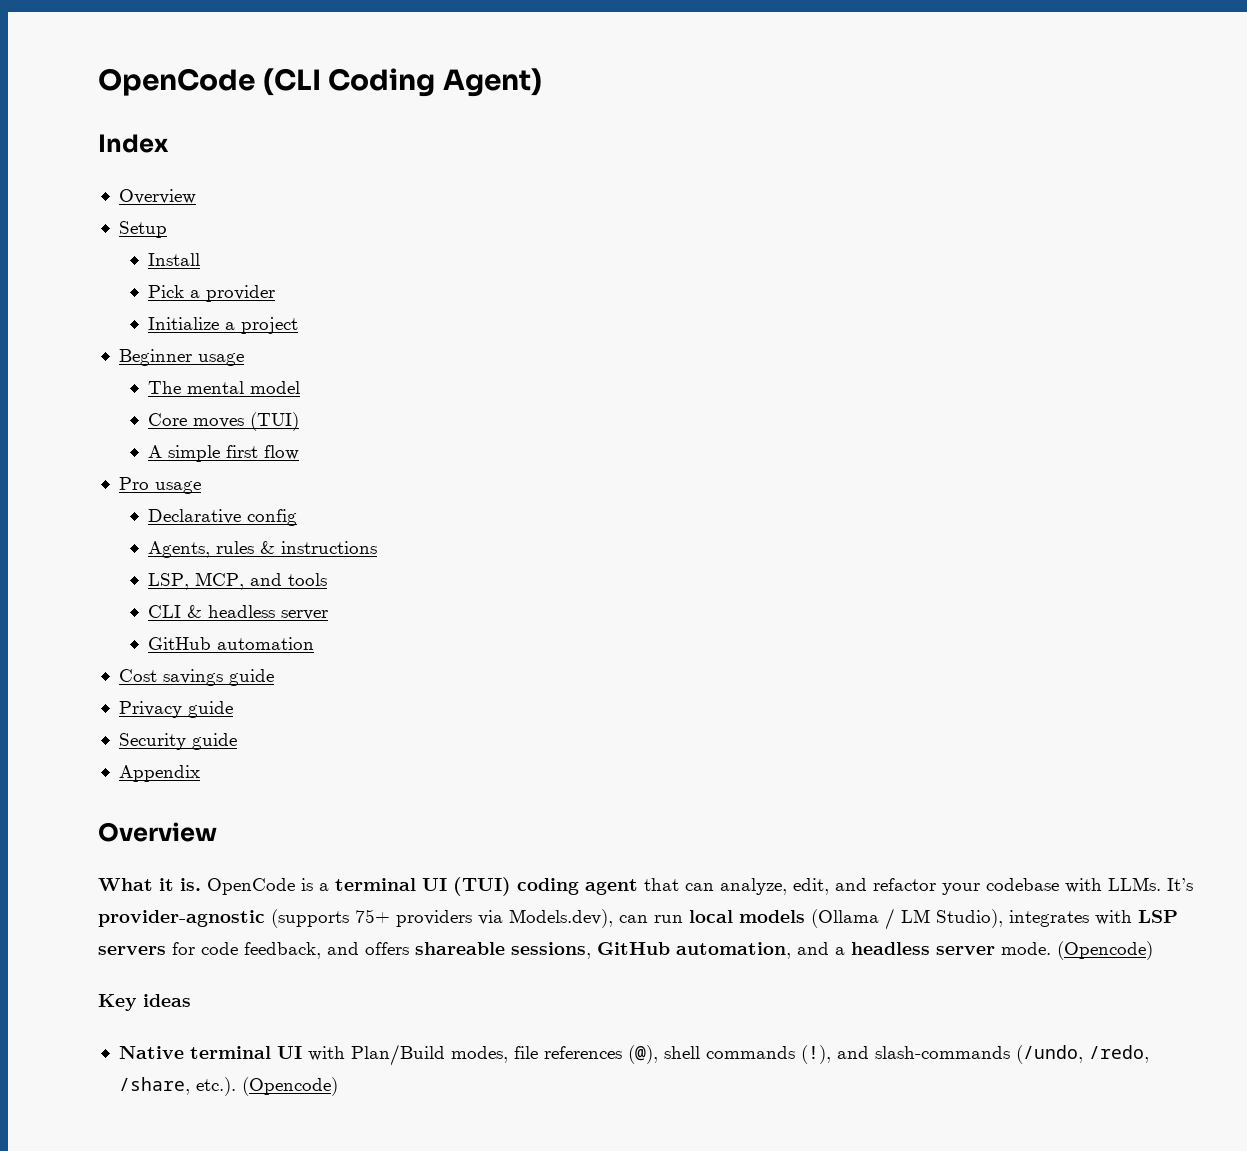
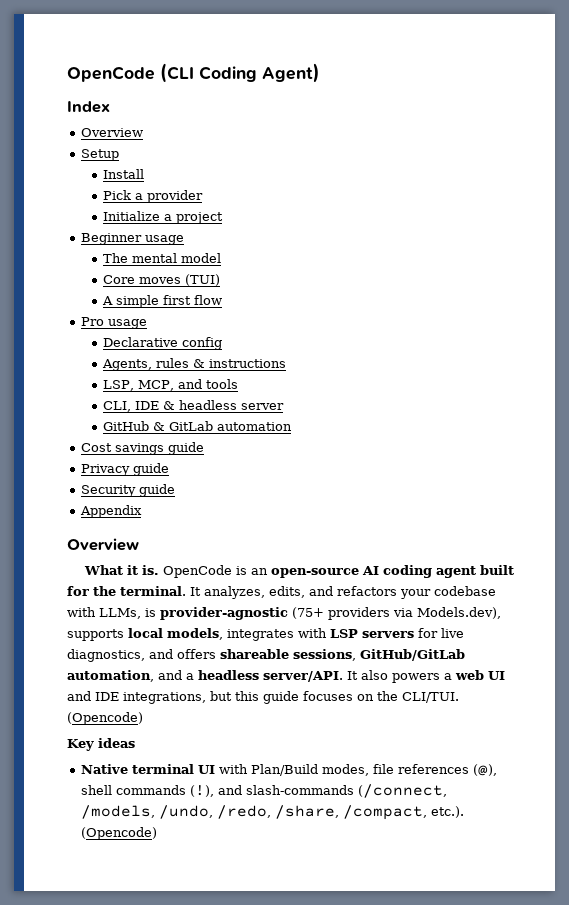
[147,605,181,618] CLI -> [103,401,160,412] CLI, IDE
(211, 643) none -> [153,421,214,431] & GitLab
[319,877,1193,896] [98,908,1003,930] a terminal UI (TUI) coding agent that can analyze, edit, and refactor your codebase with LLMs. It’s provider-agnostic (supports 75+ providers via Models.dev), can run local models (Ollama / LM Studio), -> [250,565,514,578] [67,586,496,599] [67,607,501,620] [67,628,223,641] an open-source AI coding agent built for the terminal. It analyzes, edits, and refactors your codebase with LLMs, is provider-agnostic (75+ providers via Models.dev), supports local models,
[201,942,321,959] code feedback, -> [441,628,464,638] [67,649,145,662] live diagnostics,
[597,942,670,955] GitHub -> [360,649,465,661] GitHub/GitLab
[936,942,1051,955] server mode. -> [263,670,505,683] [67,691,459,704] server/API. It also powers a web UI and IDE integrations, but this guide focuses on the CLI/TUI.
[1015,1045,1083,1064] (/undo, -> [358,784,448,798] [81,805,214,819] (/connect, /models, /undo,
(190, 1086) none -> [343,805,428,820] /compact,

